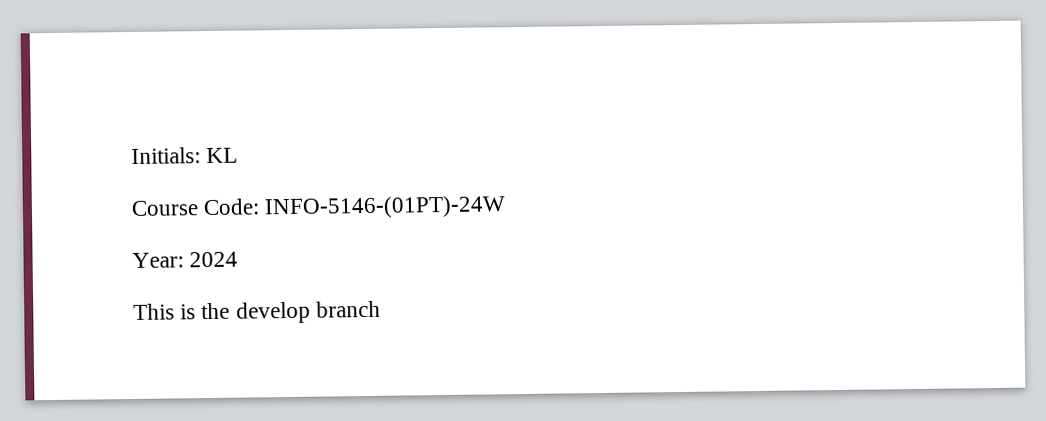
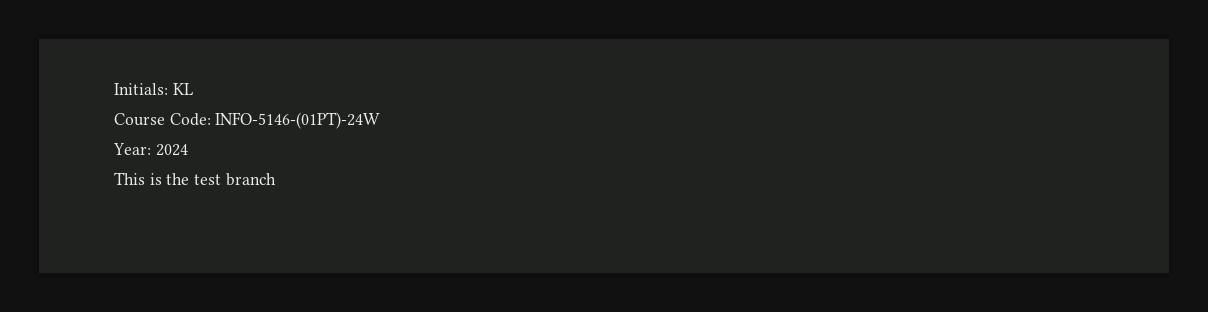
[235,301,311,324] develop -> [194,174,222,185] test

